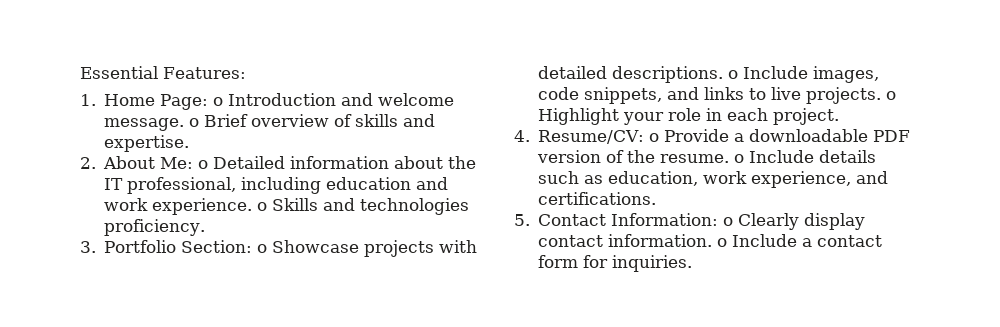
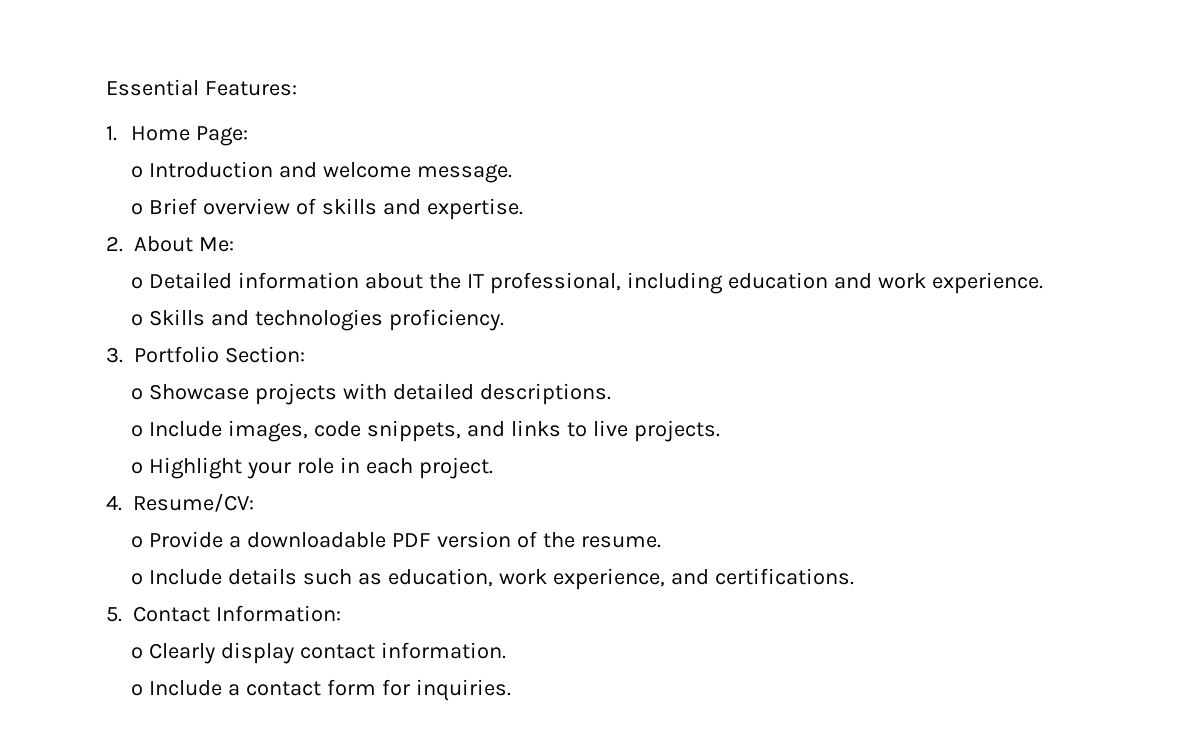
(209, 102) none -> (249, 136) //
(185, 124) none -> (513, 173) //
(194, 163) none -> (234, 244) //
(253, 206) none -> (1043, 283) //
(253, 246) none -> (305, 354) //
(724, 74) none -> (611, 394) //
(882, 95) none -> (720, 431) //
(645, 137) none -> (254, 502) //
(730, 158) none -> (661, 542) //
(719, 219) none -> (341, 613) //
(713, 240) none -> (507, 650) //

